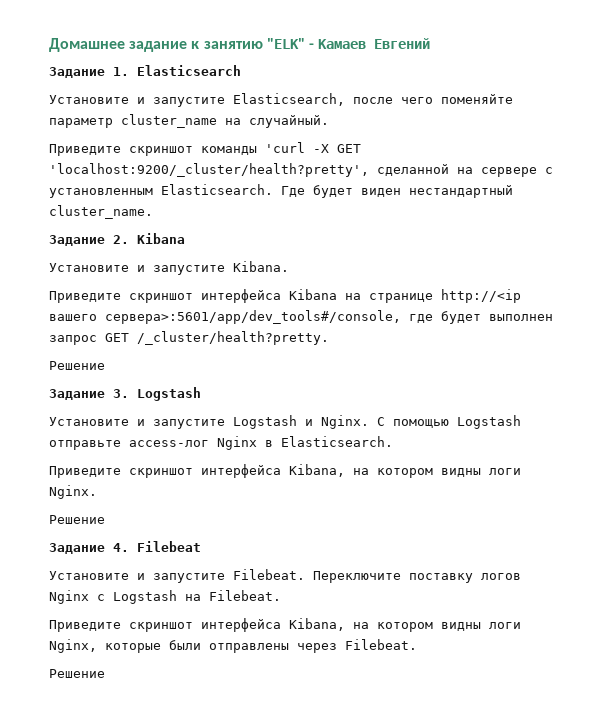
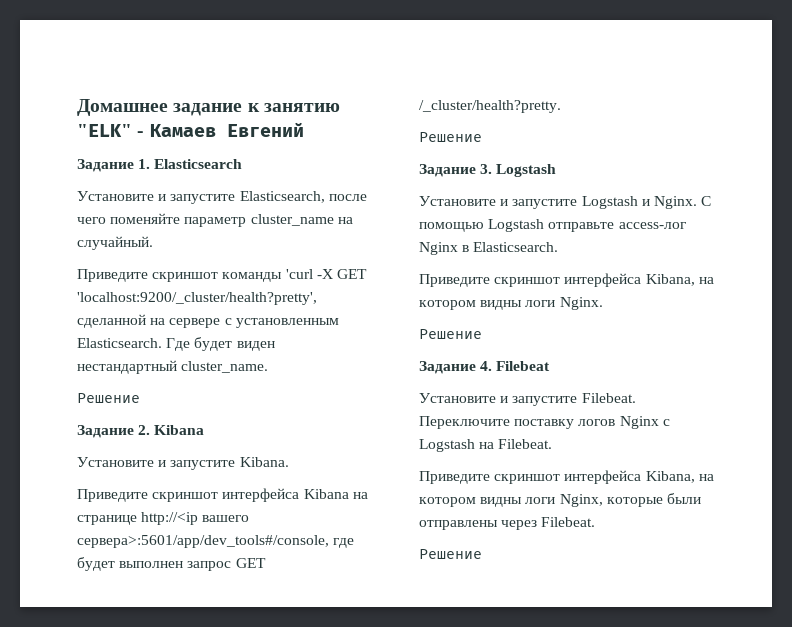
(153, 212) none -> [77,393,140,403] // Решение

